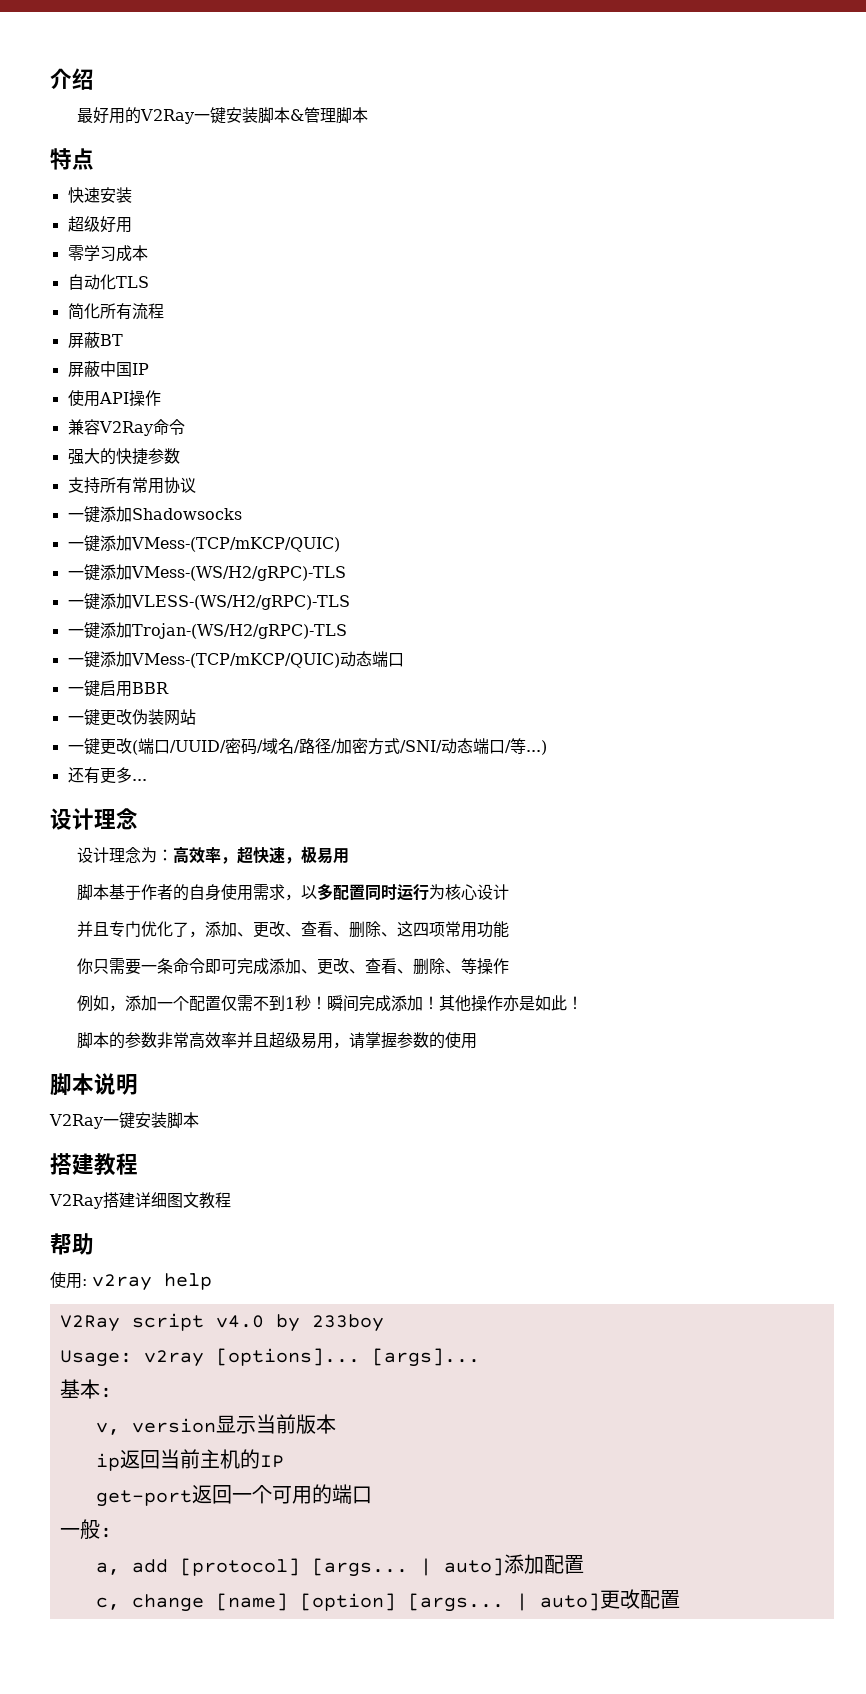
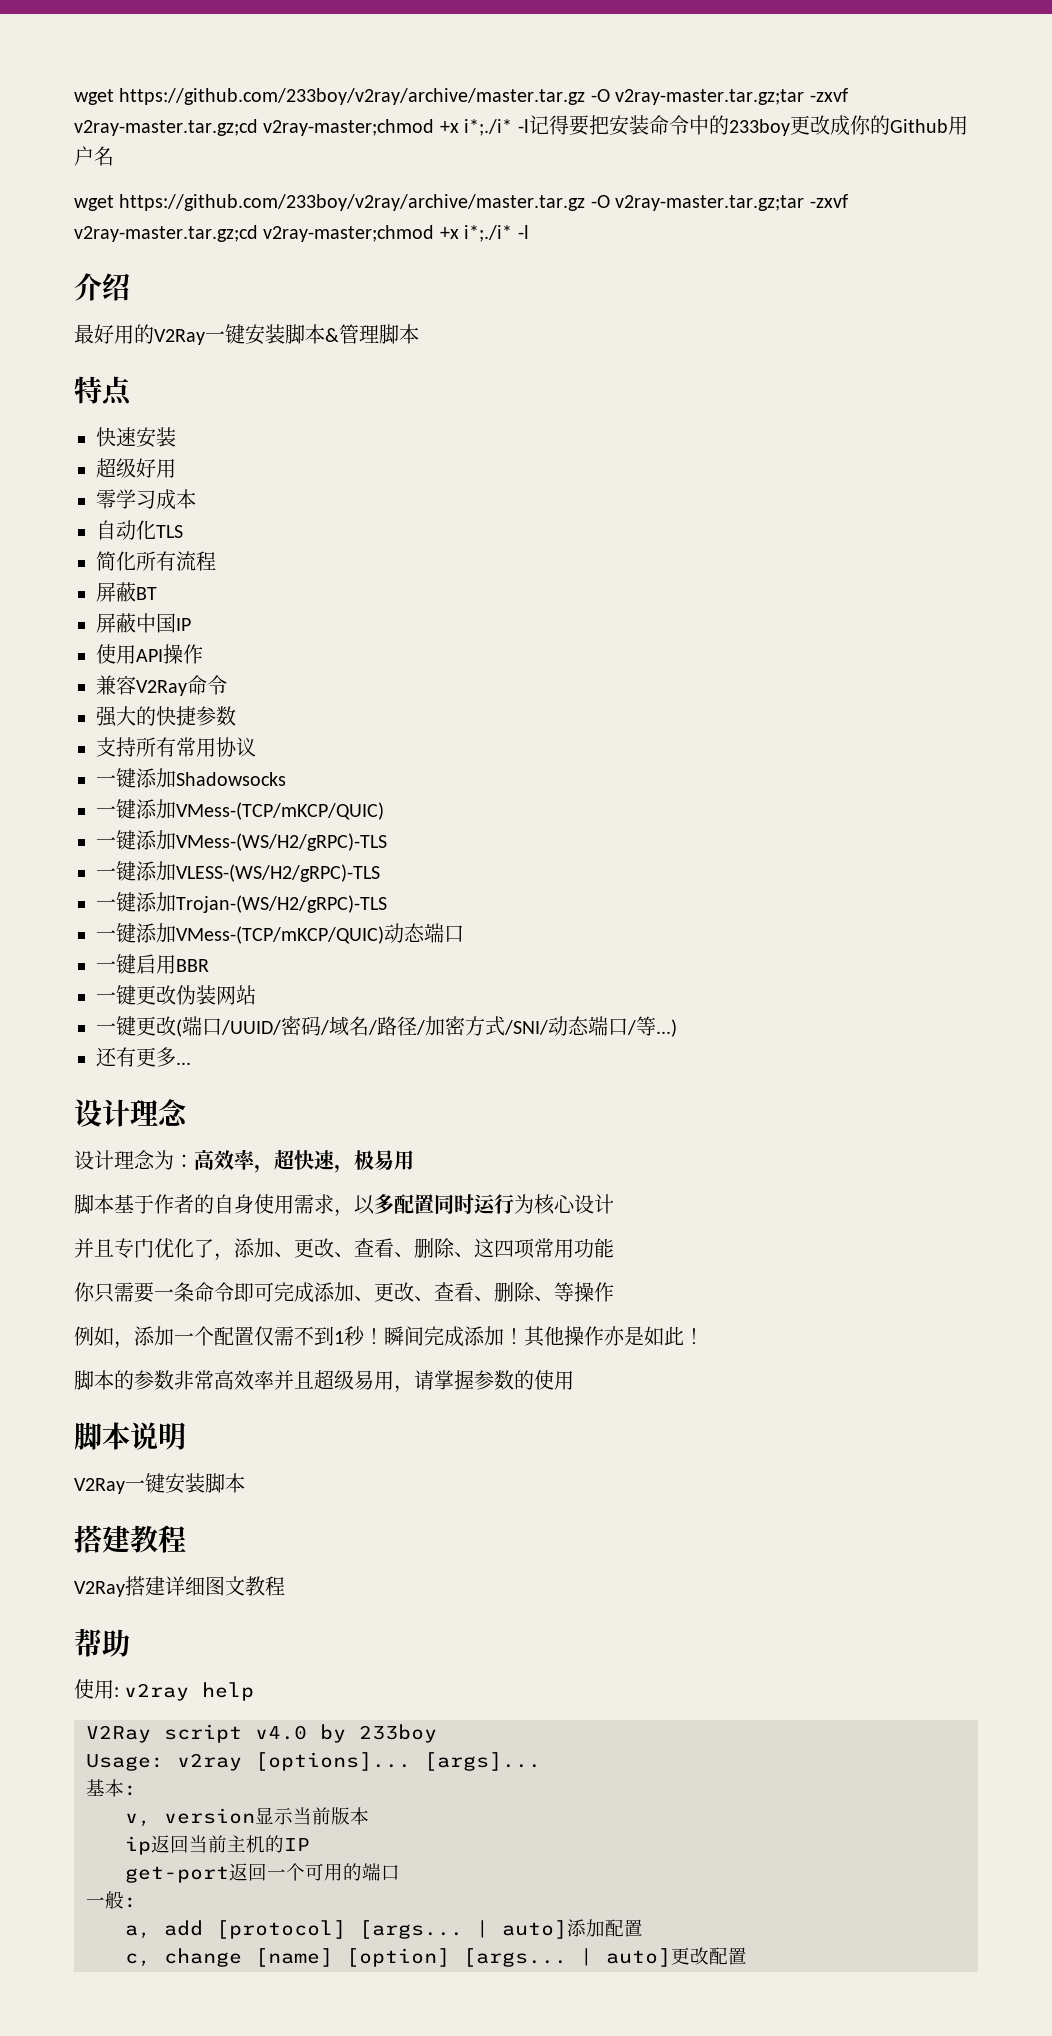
(50, 78) none -> [74,88,848,105] [74,115,968,136] [74,146,114,166] [74,194,848,211] [74,225,529,242] wget https://github.com/233boy/v2ray/archive/master.tar.gz -O v2ray-master.tar.gz;tar -zxvf v2ray-master.tar.gz;cd v2ray-master;chmod +x i*;./i* -l记得要把安装命令中的233boy更改成你的Github用户名 // wget https://github.com/233boy/v2ray/archive/master.tar.gz -O v2ray-master.tar.gz;tar -zxvf v2ray-master.tar.gz;cd v2ray-master;chmod +x i*;./i* -l //

